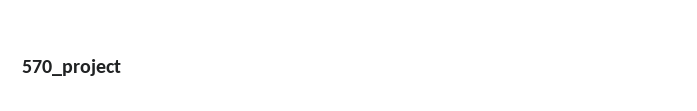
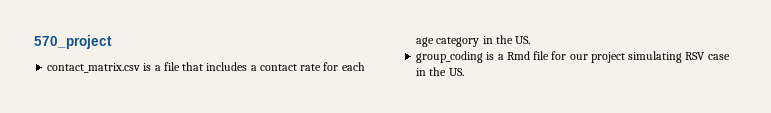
(121, 67) none -> [47,62,365,73] [416,35,531,47] [416,51,730,63] [416,67,464,76] // contact_matrix.csv is a file that includes a contact rate for each age category in the US. // group_coding is a Rmd file for our project simulating RSV case in the US.

